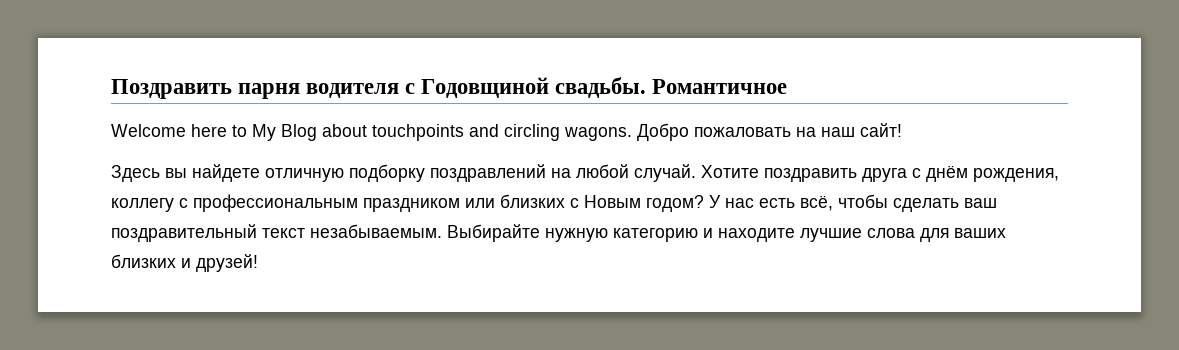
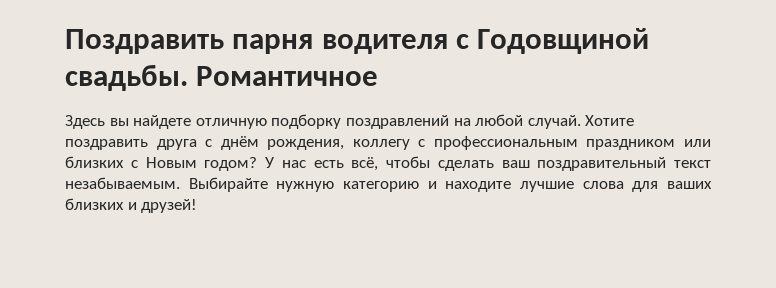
[111,123,902,141] // Welcome here to My Blog about touchpoints and circling wagons. Добро пожаловать на наш сайт! -> (379, 76) none

